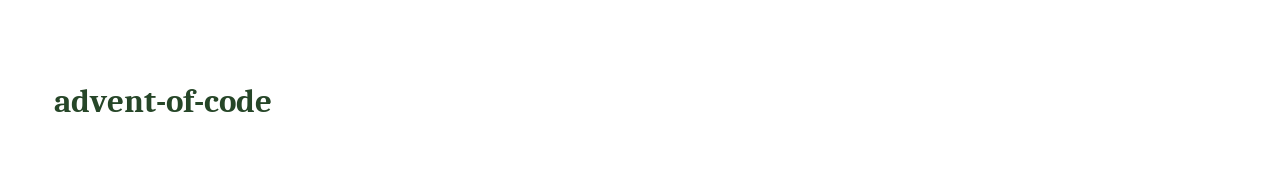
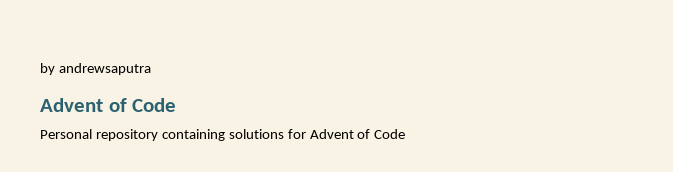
[54,89,272,112] advent-of-code -> [40,63,151,75] [40,98,177,112] [40,129,406,141] by andrewsaputra // Advent of Code // Personal repository containing solutions for Advent of Code

